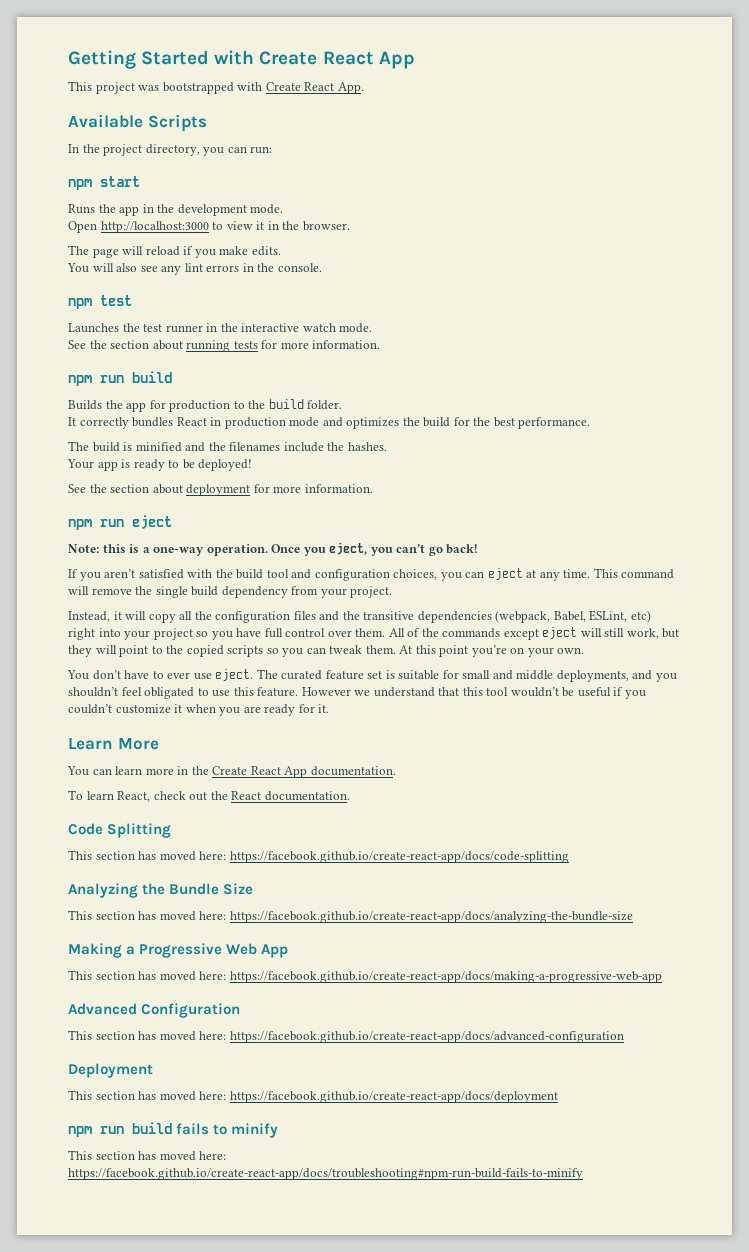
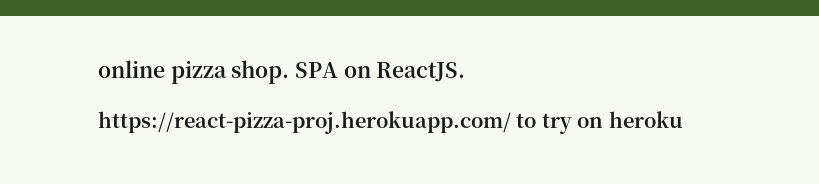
[68,50,415,69] [68,81,364,94] [68,114,207,132] [68,144,273,156] [68,176,140,190] [68,204,284,216] [68,221,350,233] [68,245,281,258] [67,263,322,275] [68,295,132,309] [68,323,373,333] [68,340,381,352] [68,371,172,386] [68,399,343,412] [68,417,591,429] [68,441,387,452] [67,459,253,471] [68,484,373,496] [68,515,172,530] [68,542,478,556] [68,568,675,581] [68,586,393,598] [68,610,651,623] [68,627,680,640] [68,645,585,657] [67,669,677,682] [68,687,646,699] [68,704,330,716] [68,737,159,750] [67,766,396,778] [68,790,350,802] [68,823,172,838] [68,850,569,863] [68,883,254,898] [68,910,633,923] [68,943,289,958] [68,970,662,983] [68,1003,241,1018] [68,1030,624,1043] [68,1063,153,1078] [68,1090,558,1103] [68,1122,279,1138] [68,1150,227,1161] [68,1168,583,1180] Getting Started with Create React App // This project was bootstrapped with Create React App. // Available Scripts // In the project directory, you can run: // npm start // Runs the app in the development mode. // Open http://localhost:3000 to view it in the browser. // The page will reload if you make edits. // You will also see any lint errors in the console. // npm test // Launches the test runner in the interactive watch mode. // See the section about running tests for more information. // npm run build // Builds the app for production to the build folder. // It correctly bundles React in production mode and optimizes the build for the best performance. // The build is minified and the filenames include the hashes. // Your app is ready to be deployed! // See the section about deployment for more information. // npm run eject // Note: this is a one-way operation. Once you eject, you can’t go back! // If you aren’t satisfied with the build tool and configuration choices, you can eject at any time. This command will remove the single build dependency from your project. // Instead, it will copy all the configuration files and the transitive dependencies (webpack, Babel, ESLint, etc) right into your project so you have full control over them. All of the commands except eject will still work, but they will point to the copied scripts so you can tweak them. At this point you’re on your own. // You don’t have to ever use eject. The curated feature set is suitable for small and middle deployments, and you shouldn’t feel obligated to use this feature. However we understand that this tool wouldn’t be useful if you couldn’t customize it when you are ready for it. // Learn More // You can learn more in the Create React App documentation. // To learn React, check out the React documentation. // Code Splitting // This section has moved here: https://facebook.github.io/create-react-app/docs/code-splitting // Analyzing the Bundle Size // This section has moved here: https://facebook.github.io/create-react-app/docs/analyzing-the-bundle-size // Making a Progressive Web App // This section has moved here: https://facebook.github.io/create-react-app/docs/making-a-progressive-web-app // Advanced Configuration // This section has moved here: https://facebook.github.io/create-react-app/docs/advanced-configuration // Deployment // This section has moved here: https://facebook.github.io/create-react-app/docs/deployment // npm run build fails to minify // This section has moved here: https://facebook.github.io/create-react-app/docs/troubleshooting#npm-run-build-fails-to-minify -> [98,60,466,84] [98,111,683,134] online pizza shop. SPA on ReactJS. // https://react-pizza-proj.herokuapp.com/ to try on heroku

